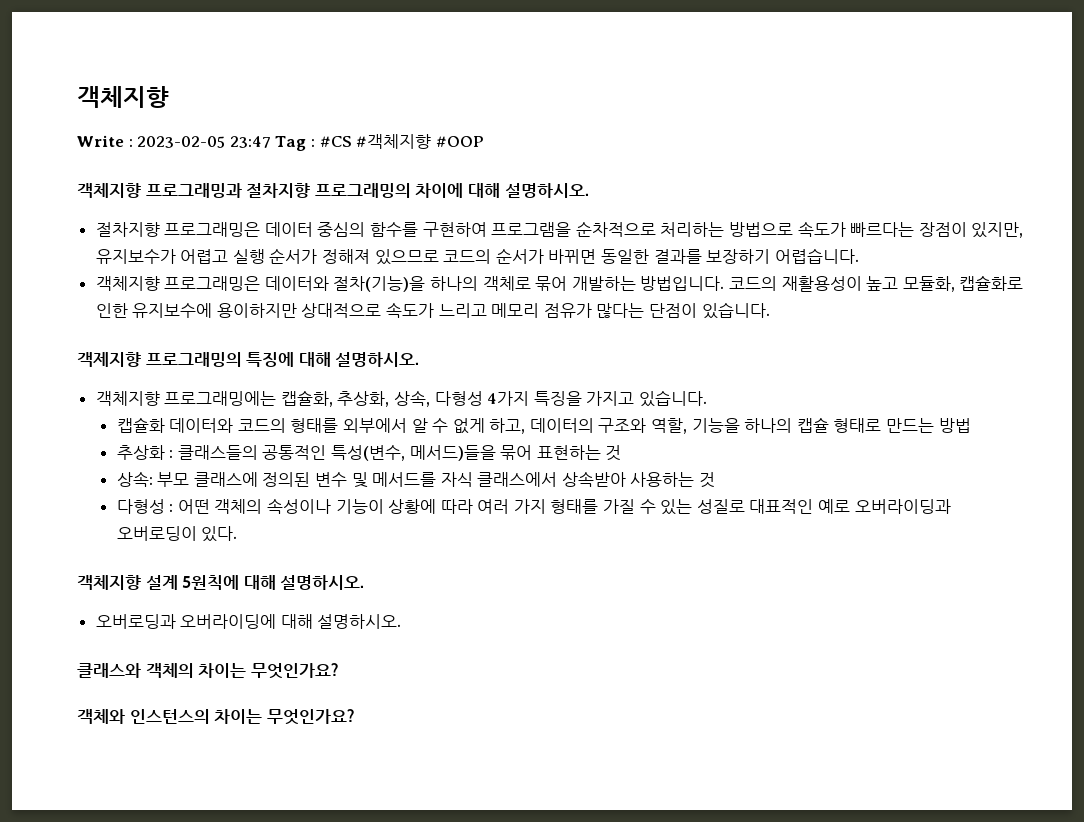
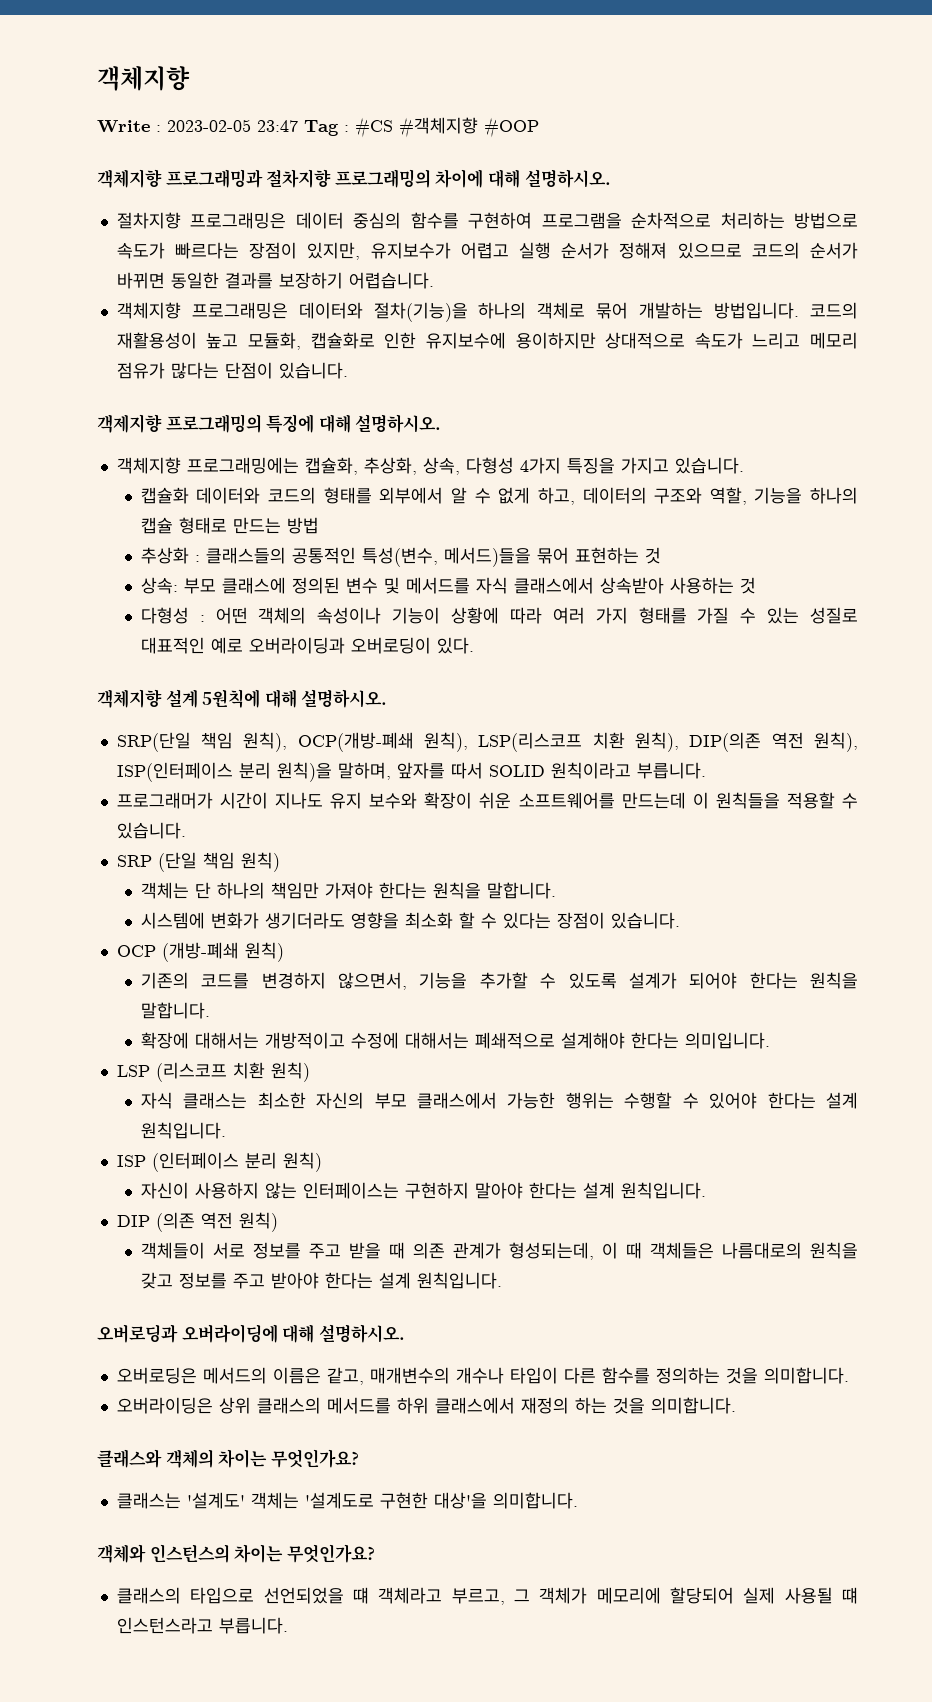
[95,614,402,629] [77,663,339,679] [77,709,355,725] 오버로딩과 오버라이딩에 대해 설명하시오. // 클래스와 객체의 차이는 무엇인가요? // 객체와 인스턴스의 차이는 무엇인가요? -> [116,732,859,752] [116,762,706,782] [116,792,859,809] [116,822,186,839] [116,852,280,872] [140,882,556,899] [140,912,680,929] [116,942,284,962] [140,972,858,990] [140,1002,210,1019] [140,1032,770,1049] [116,1062,310,1082] [140,1092,858,1109] [140,1122,226,1139] [116,1152,322,1172] [140,1182,706,1199] [116,1212,278,1232] [140,1242,858,1260] [140,1272,502,1289] [97,1324,405,1343] [116,1367,849,1385] [116,1397,736,1414] [97,1449,359,1468] [116,1492,578,1509] [97,1544,375,1563] [116,1587,859,1605] [116,1617,288,1634] SRP(단일 책임 원칙), OCP(개방-폐쇄 원칙), LSP(리스코프 치환 원칙), DIP(의존 역전 원칙), ISP(인터페이스 분리 원칙)을 말하며, 앞자를 따서 SOLID 원칙이라고 부릅니다. // 프로그래머가 시간이 지나도 유지 보수와 확장이 쉬운 소프트웨어를 만드는데 이 원칙들을 적용할 수 있습니다. // SRP (단일 책임 원칙) // 객체는 단 하나의 책임만 가져야 한다는 원칙을 말합니다. // 시스템에 변화가 생기더라도 영향을 최소화 할 수 있다는 장점이 있습니다. // OCP (개방-폐쇄 원칙) // 기존의 코드를 변경하지 않으면서, 기능을 추가할 수 있도록 설계가 되어야 한다는 원칙을 말합니다. // 확장에 대해서는 개방적이고 수정에 대해서는 폐쇄적으로 설계해야 한다는 의미입니다. // LSP (리스코프 치환 원칙) // 자식 클래스는 최소한 자신의 부모 클래스에서 가능한 행위는 수행할 수 있어야 한다는 설계 원칙입니다. // ISP (인터페이스 분리 원칙) // 자신이 사용하지 않는 인터페이스는 구현하지 말아야 한다는 설계 원칙입니다. // DIP (의존 역전 원칙) // 객체들이 서로 정보를 주고 받을 때 의존 관계가 형성되는데, 이 때 객체들은 나름대로의 원칙을 갖고 정보를 주고 받아야 한다는 설계 원칙입니다. // 오버로딩과 오버라이딩에 대해 설명하시오. // 오버로딩은 메서드의 이름은 같고, 매개변수의 개수나 타입이 다른 함수를 정의하는 것을 의미합니다. // 오버라이딩은 상위 클래스의 메서드를 하위 클래스에서 재정의 하는 것을 의미합니다. // 클래스와 객체의 차이는 무엇인가요? // 클래스는 '설계도' 객체는 '설계도로 구현한 대상'을 의미합니다. // 객체와 인스턴스의 차이는 무엇인가요? // 클래스의 타입으로 선언되었을 떄 객체라고 부르고, 그 객체가 메모리에 할당되어 실제 사용될 떄 인스턴스라고 부릅니다.

